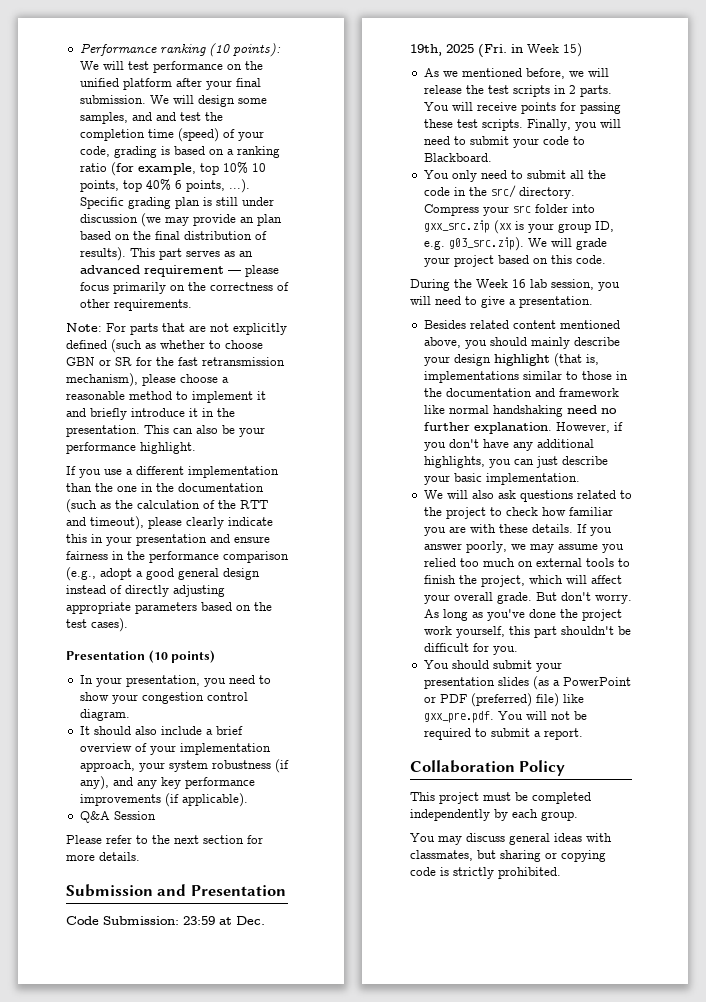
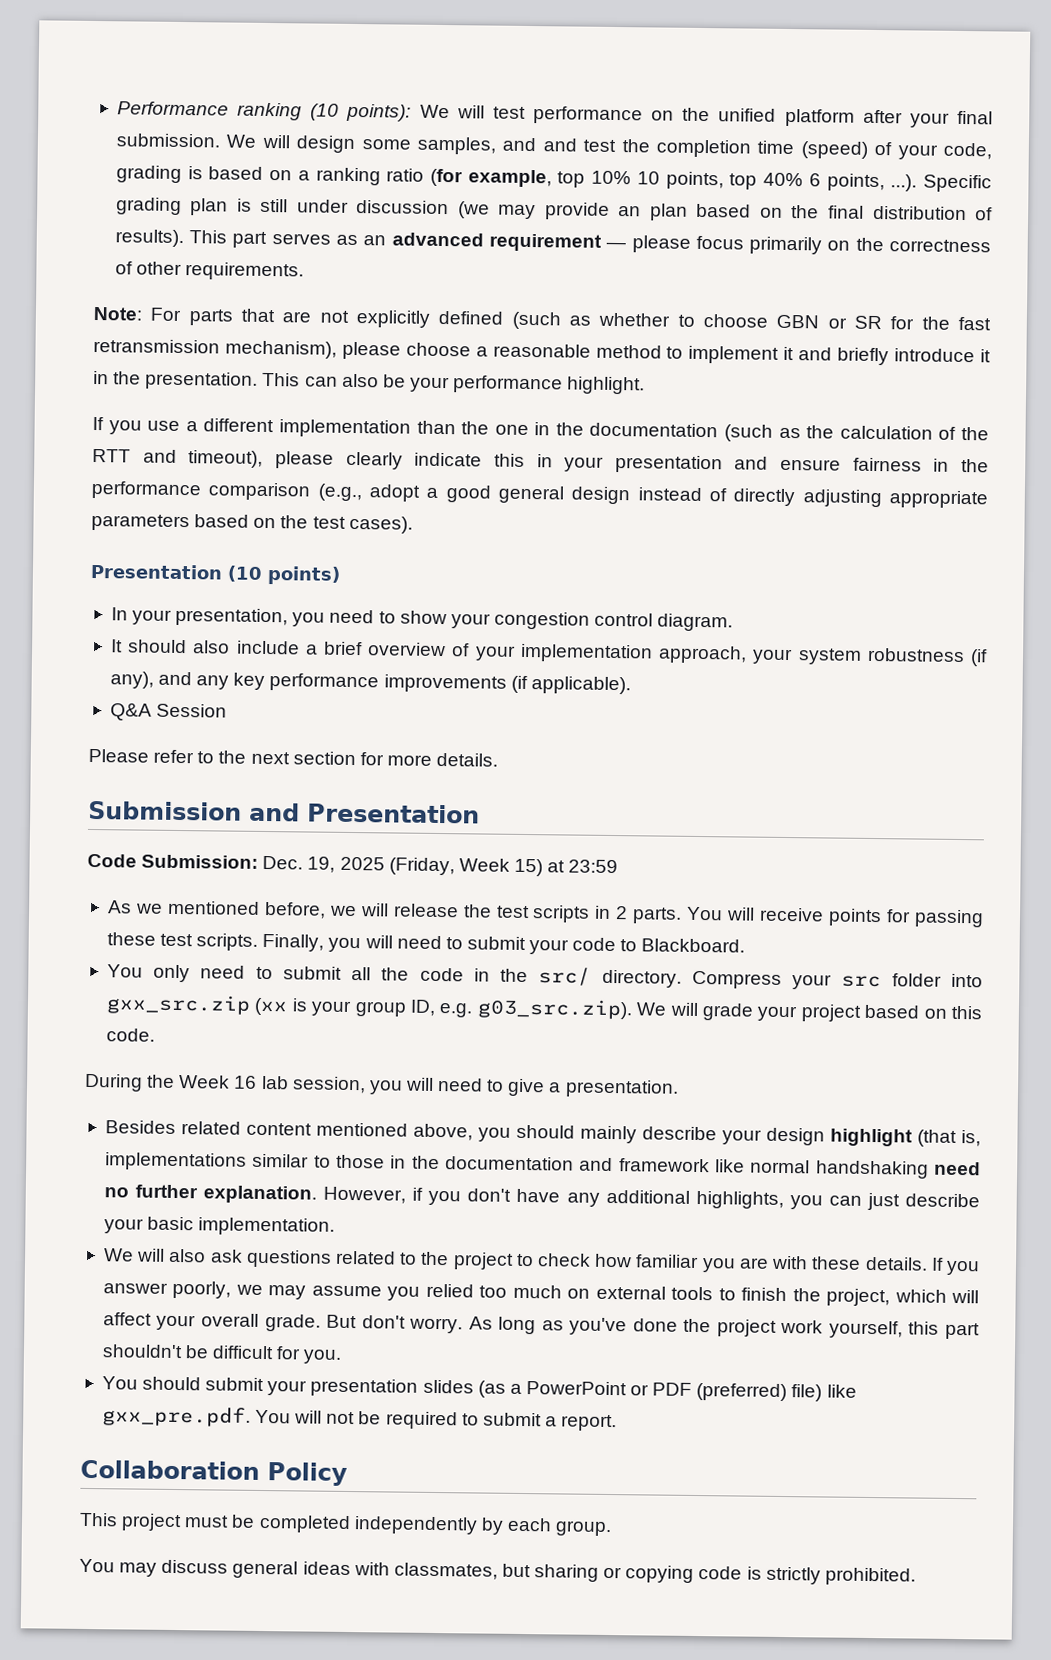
[183,916,265,925] [410,44,523,57] 23:59 at Dec. 19th, 2025 (Fri. in -> [262,855,455,876] Dec. 19, 2025 (Friday,
(582, 50) none -> [547,859,619,874] at 23:59

